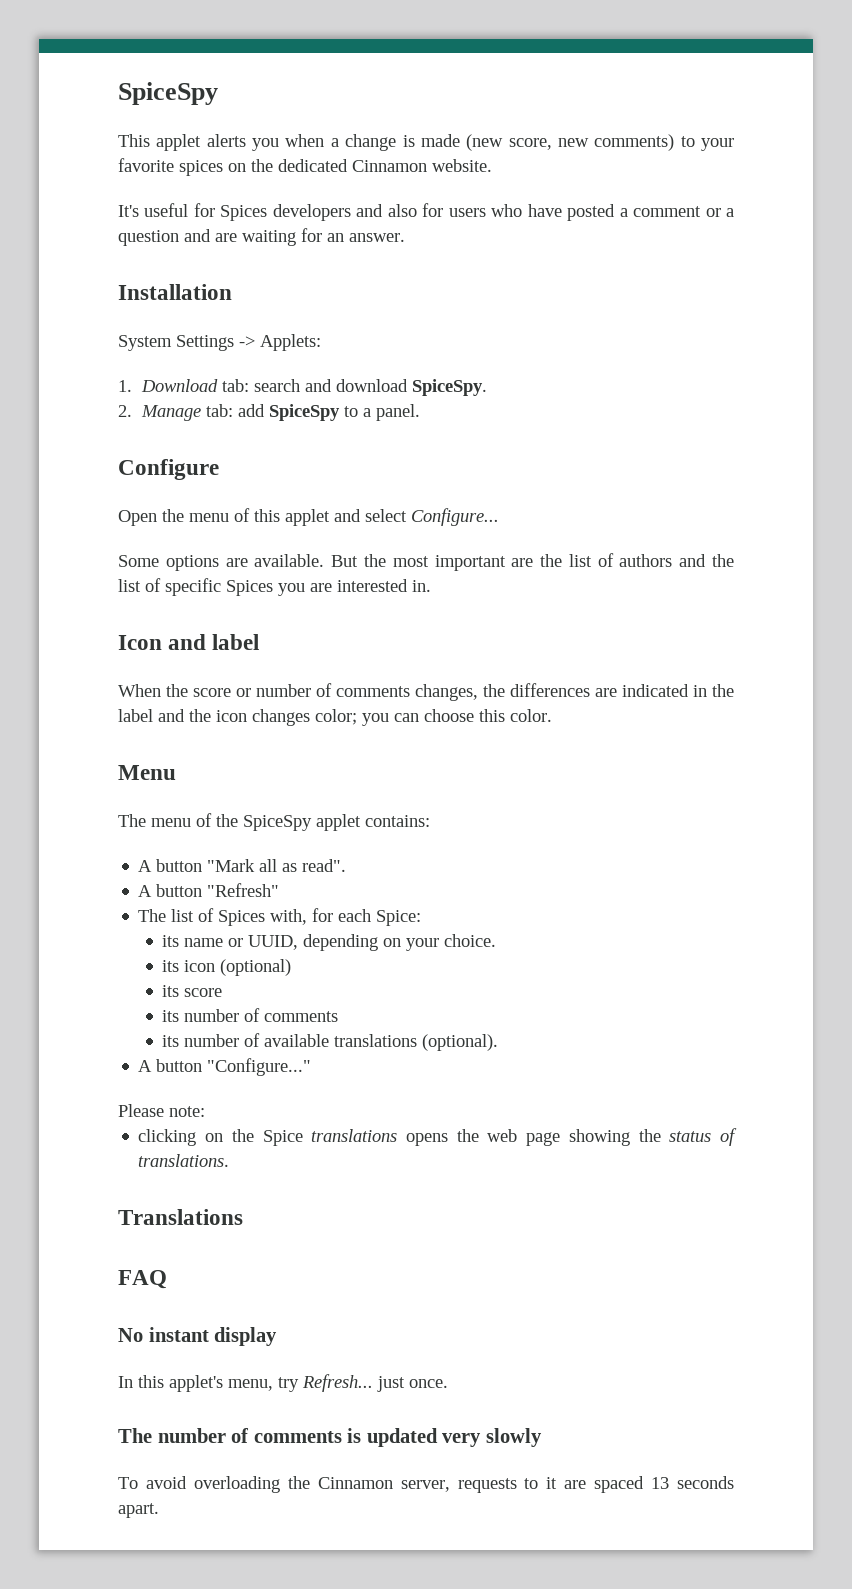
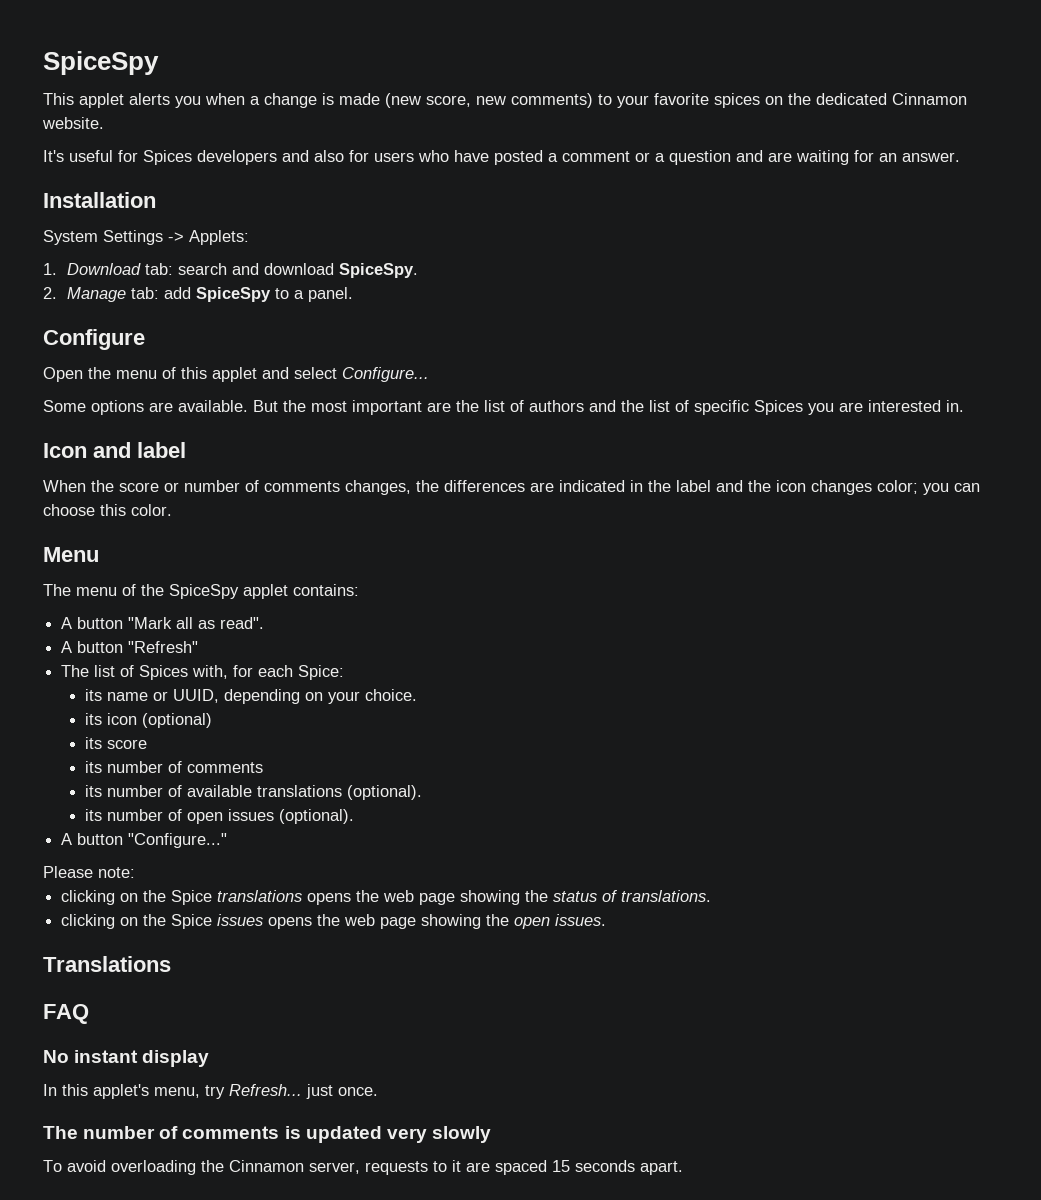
(499, 1042) none -> [84,809,354,824] // its number of open issues (optional).
(230, 1160) none -> [61,914,607,929] // clicking on the Spice issues opens the web page showing the open issues.
[651,1477,670,1489] 13 -> [552,1160,570,1172] 15

